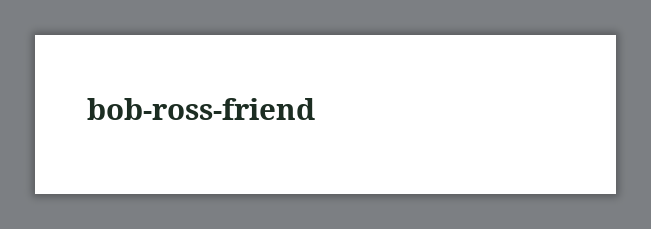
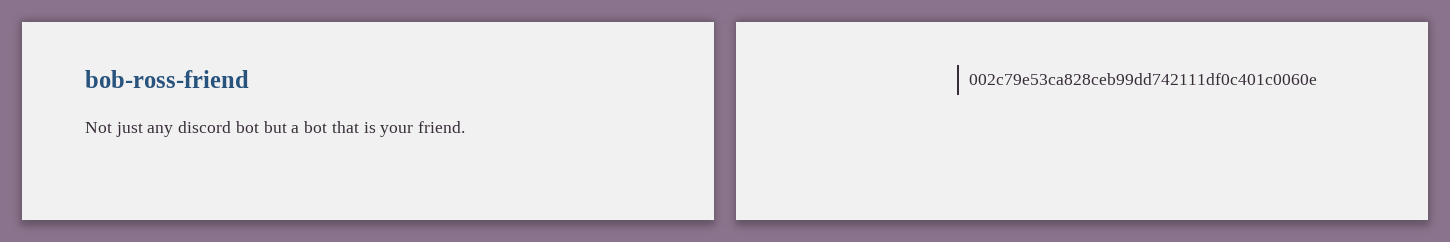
(315, 109) none -> [85,121,465,137] [968,73,1317,85] // Not just any discord bot but a bot that is your friend. // 002c79e53ca828ceb99dd742111df0c401c0060e

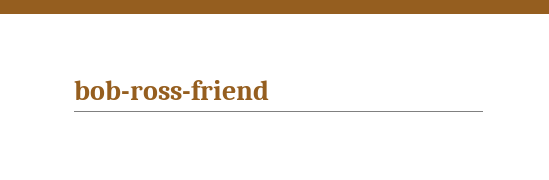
[85,121,465,137] [968,73,1317,85] // Not just any discord bot but a bot that is your friend. // 002c79e53ca828ceb99dd742111df0c401c0060e -> (269, 90) none

